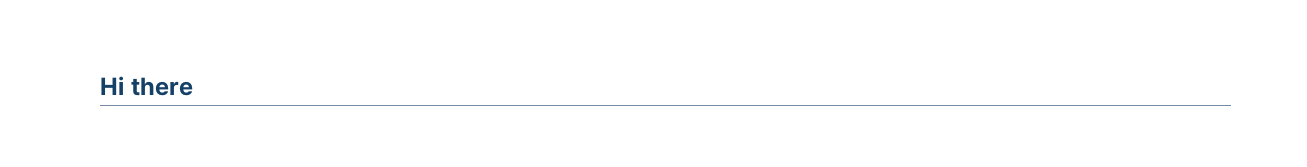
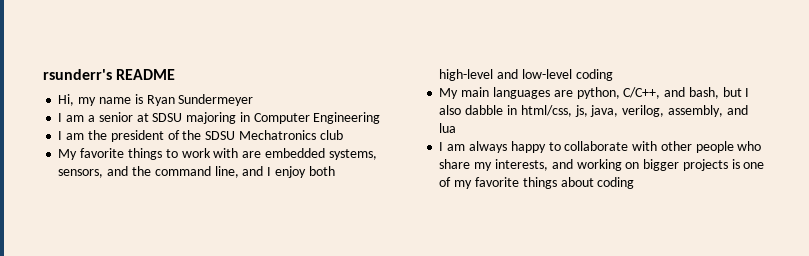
[100,76,193,96] Hi there -> [43,69,176,80] [58,94,254,106] [58,112,381,124] [58,130,343,142] [58,148,377,160] [58,166,335,178] [439,69,613,81] [439,87,750,99] [439,105,748,117] [439,123,457,133] [439,141,762,153] [439,159,765,171] [439,177,635,189] rsunderr's README // Hi, my name is Ryan Sundermeyer // I am a senior at SDSU majoring in Computer Engineering // I am the president of the SDSU Mechatronics club // My favorite things to work with are embedded systems, sensors, and the command line, and I enjoy both high-level and low-level coding // My main languages are python, C/C++, and bash, but I also dabble in html/css, js, java, verilog, assembly, and lua // I am always happy to collaborate with other people who share my interests, and working on bigger projects is one of my favorite things about coding

